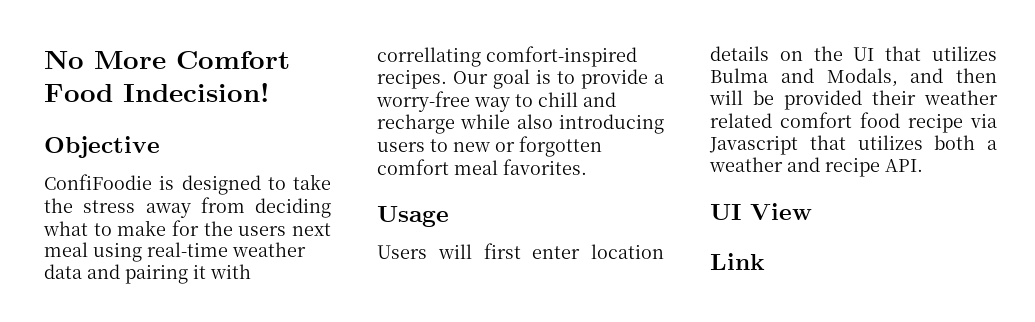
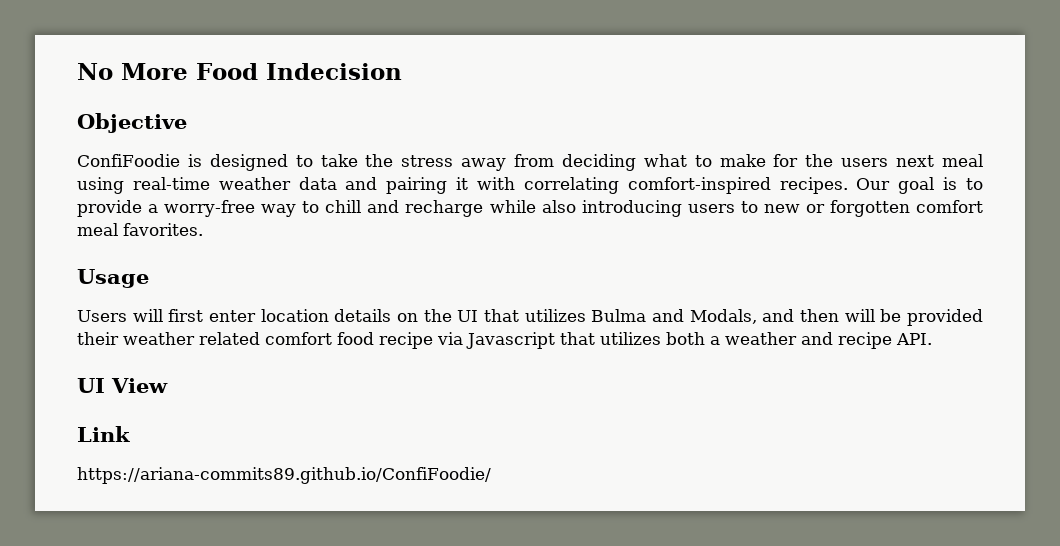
[176,51,290,69] [44,82,269,102] Comfort Food Indecision! -> [196,63,402,80] Food Indecision
[377,47,481,67] correllating -> [523,177,619,194] correlating
(765, 261) none -> [77,467,491,484] // https://ariana-commits89.github.io/ConfiFoodie/

